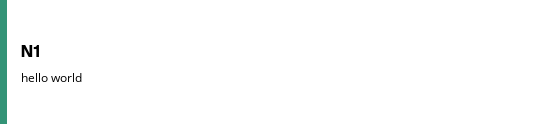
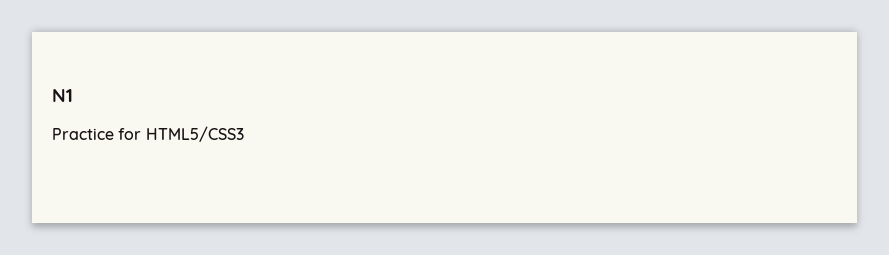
[21,73,83,82] hello world -> [52,126,244,142] Practice for HTML5/CSS3

